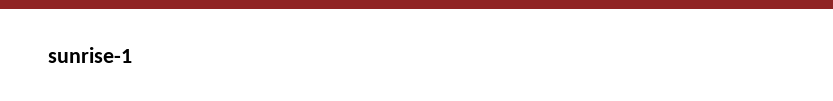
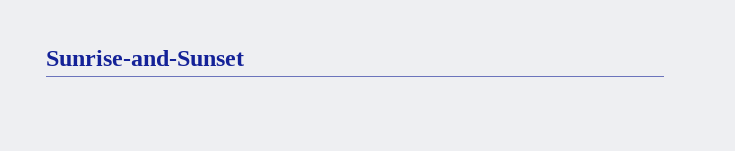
[48,47,132,63] sunrise-1 -> [46,50,244,66] Sunrise-and-Sunset

